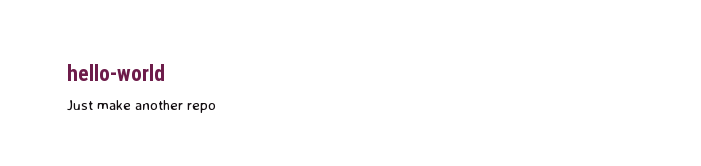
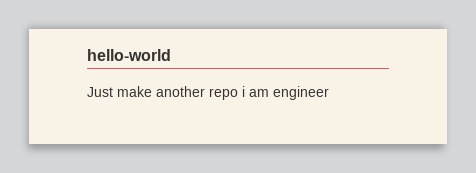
(216, 108) none -> [242,86,329,100] i am engineer

